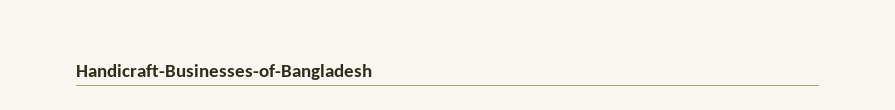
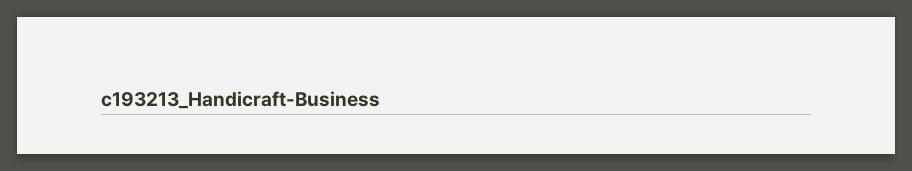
[76,64,372,80] Handicraft-Businesses-of-Bangladesh -> [101,91,380,109] c193213_Handicraft-Business

